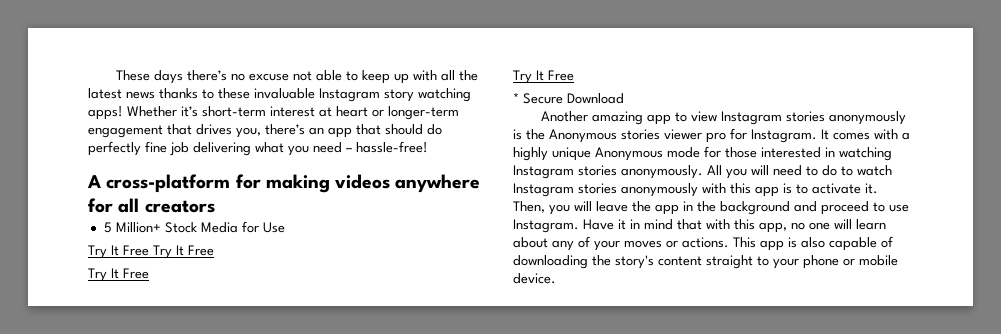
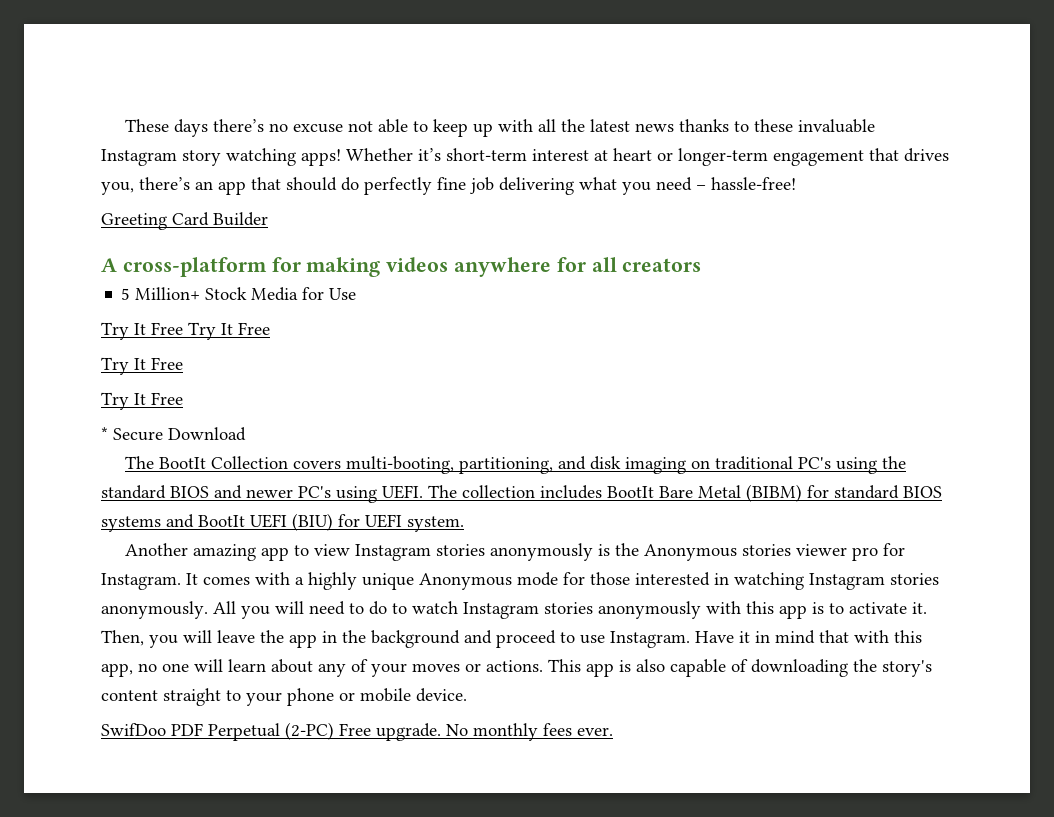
(428, 147) none -> [101,212,268,230] // Greeting Card Builder
(624, 98) none -> [125,456,907,474] [101,484,942,503] [101,513,464,532] // The BootIt Collection covers multi-booting, partitioning, and disk imaging on traditional PC's using the standard BIOS and newer PC's using UEFI. The collection includes BootIt Bare Metal (BIBM) for standard BIOS systems and BootIt UEFI (BIU) for UEFI system.
(556, 278) none -> [101,722,613,741] // SwifDoo PDF Perpetual (2-PC) Free upgrade. No monthly fees ever.

